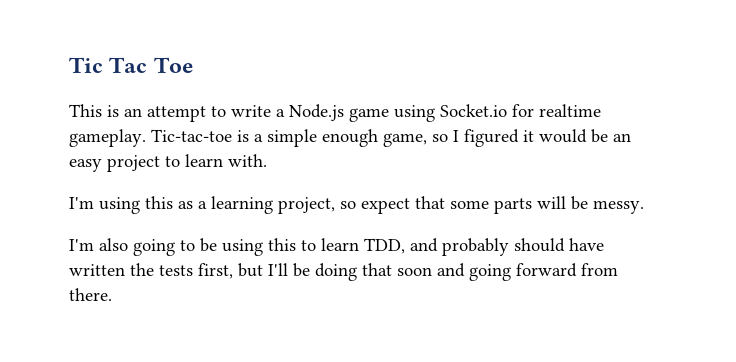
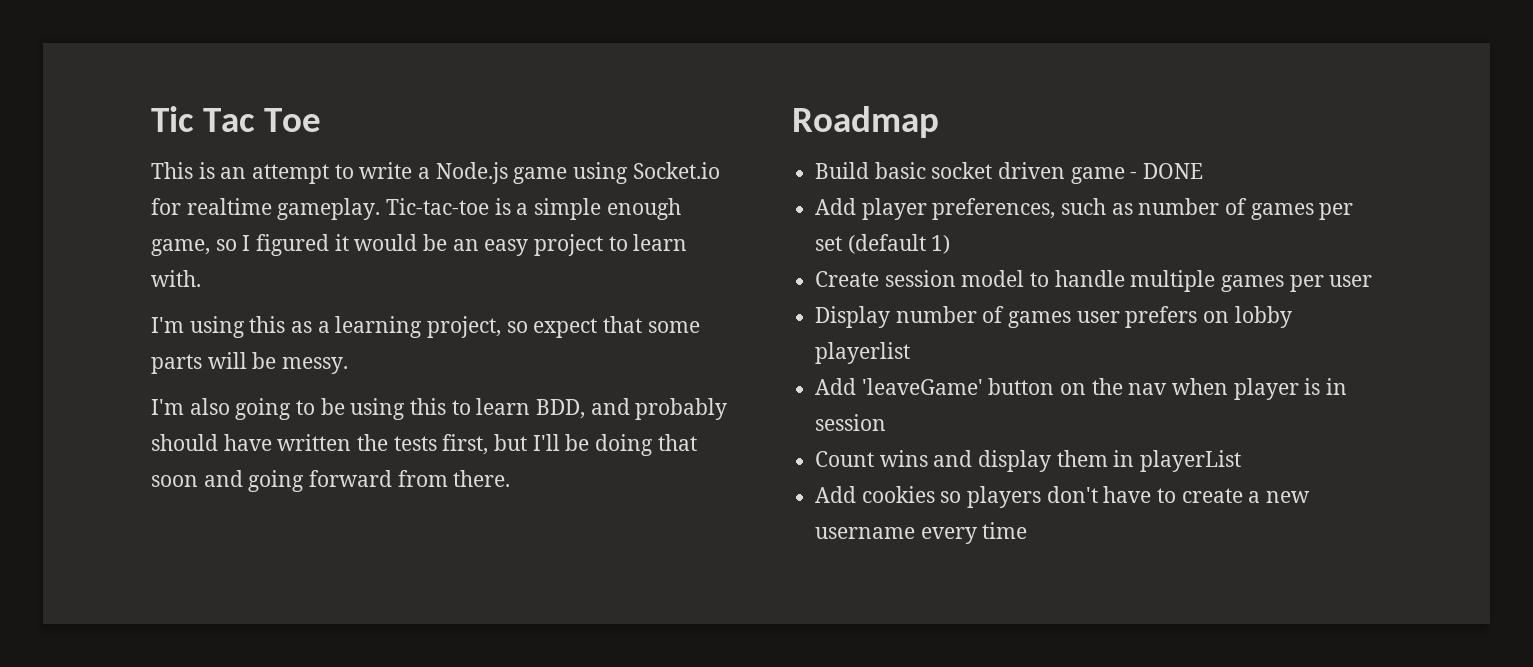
[364,238,405,254] TDD, -> [536,399,586,419] BDD,
(112, 294) none -> [792,106,939,138] [815,162,1204,184] [815,198,1354,220] [815,234,951,254] [815,270,1373,292] [815,306,1292,328] [815,342,911,364] [815,378,1348,400] [815,414,887,431] [815,450,1242,472] [815,486,1311,508] [815,522,1028,544] // Roadmap // Build basic socket driven game - DONE // Add player preferences, such as number of games per set (default 1) // Create session model to handle multiple games per user // Display number of games user prefers on lobby playerlist // Add 'leaveGame' button on the nav when player is in session // Count wins and display them in playerList // Add cookies so players don't have to create a new username every time

